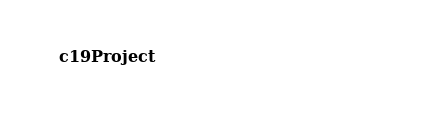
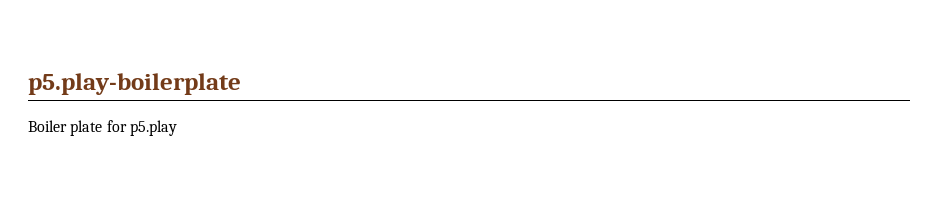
[59,50,156,65] c19Project -> [28,73,241,95] [28,120,177,136] p5.play-boilerplate // Boiler plate for p5.play

